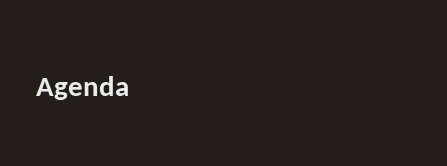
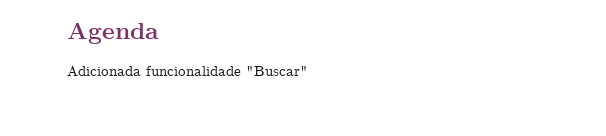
(129, 88) none -> [67,66,308,77] // Adicionada funcionalidade "Buscar"

